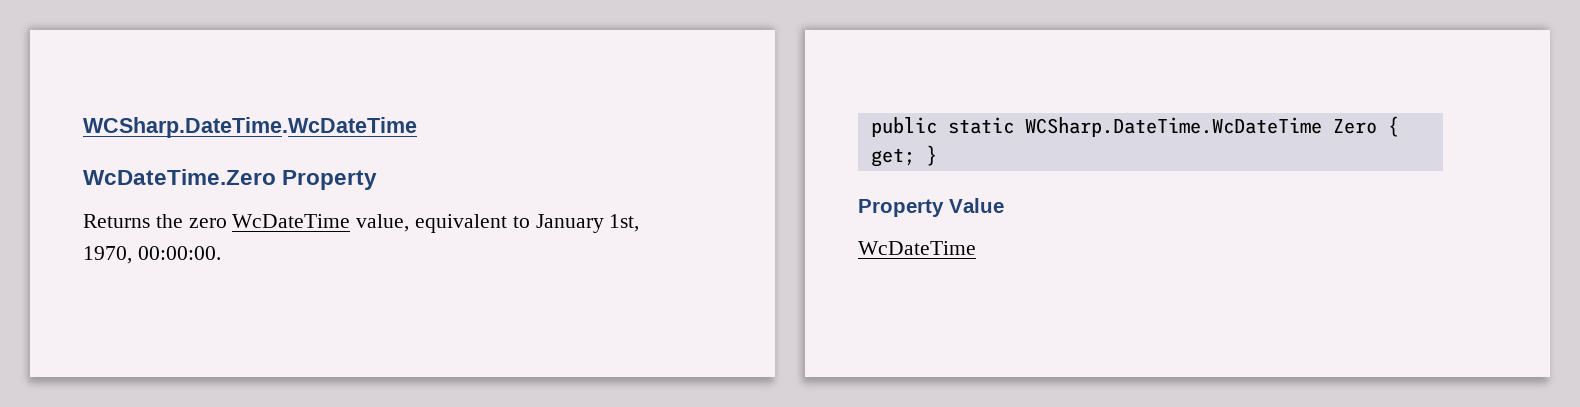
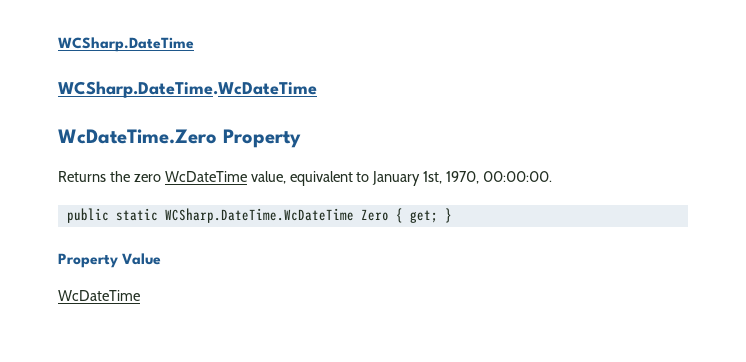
(83, 127) none -> [58,37,194,52] WCSharp.DateTime //

